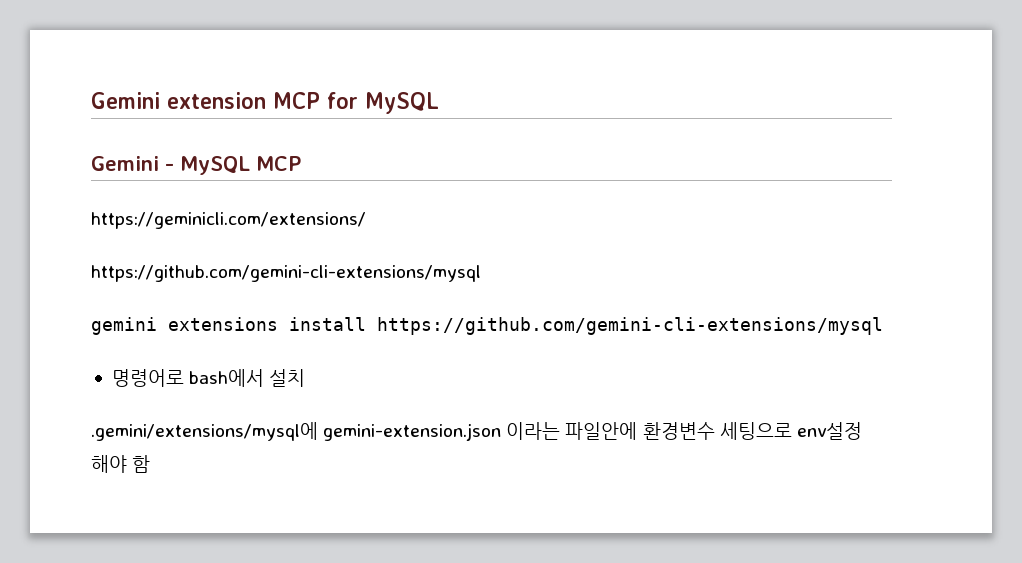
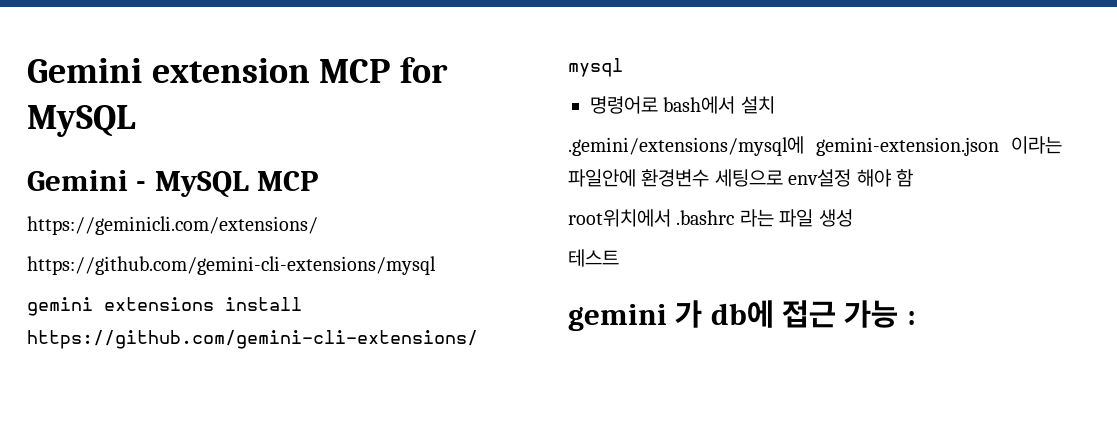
(151, 464) none -> [568,209,853,227] [568,249,619,267] [568,300,916,331] // root위치에서 .bashrc 라는 파일 생성 // 테스트 // gemini 가 db에 접근 가능 :

